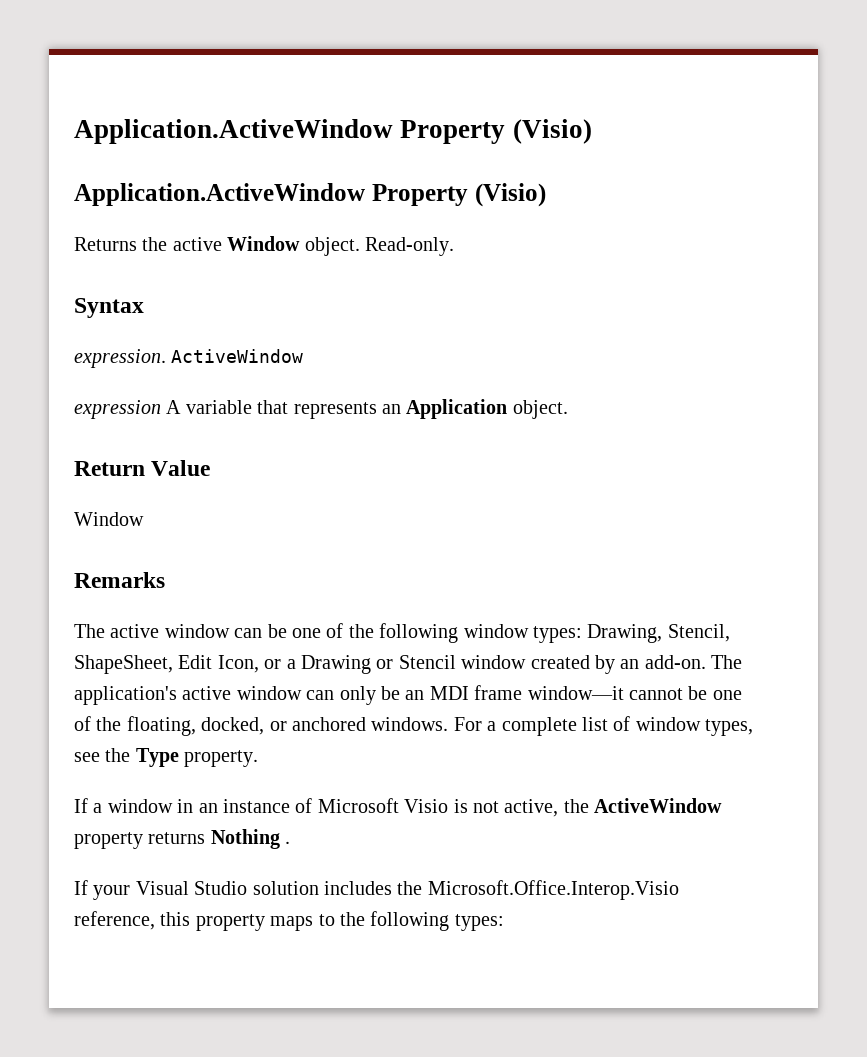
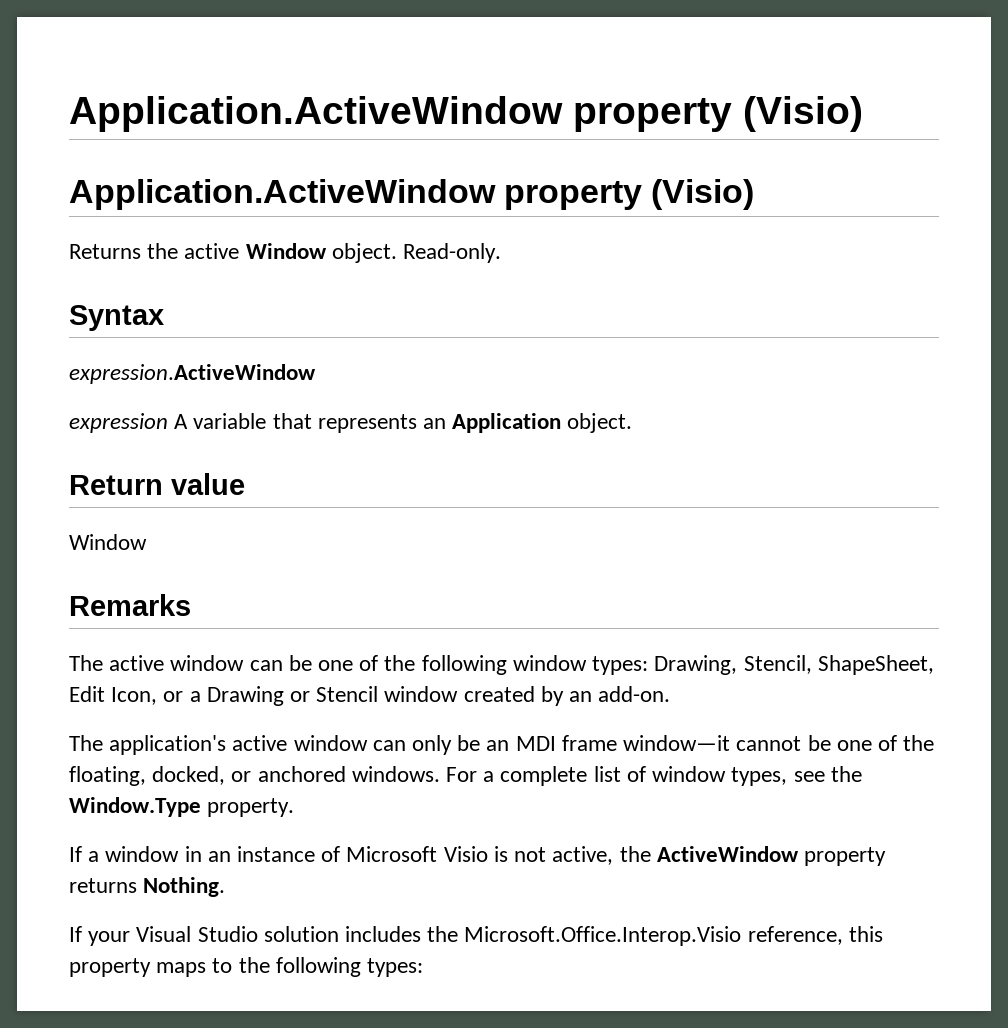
[74,119,506,144] Application.ActiveWindow Property -> [69,96,732,132] Application.ActiveWindow property
[371,184,468,206] Property -> [504,181,643,210] property
[74,349,304,368] expression. ActiveWindow -> [69,364,316,384] expression.ActiveWindow
[151,460,211,476] Value -> [171,473,245,495] value
(706, 662) none -> (671, 694) //
[135,748,179,767] Type -> [69,797,201,817] Window.Type
[210,829,291,849] Nothing . -> [143,877,226,897] Nothing.

